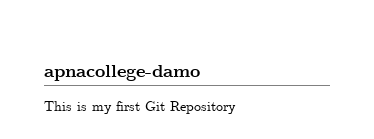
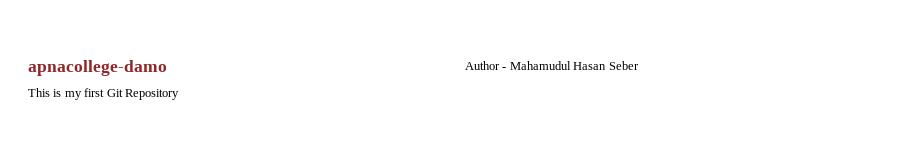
(236, 107) none -> [465,61,639,70] // Author - Mahamudul Hasan Seber

